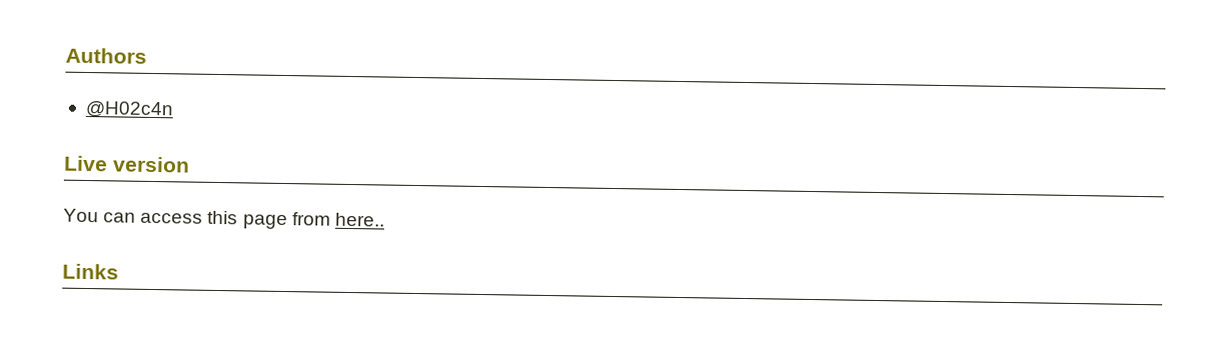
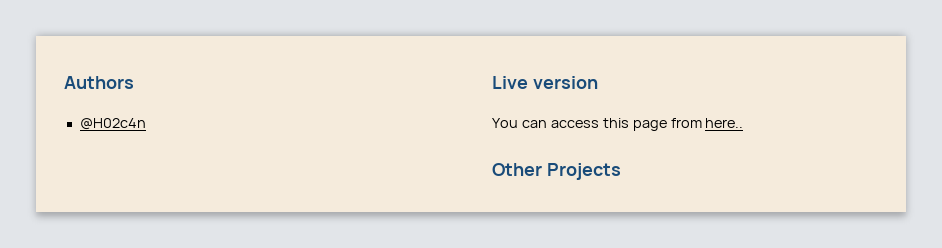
[62,263,119,280] Links -> [492,163,621,180] Other Projects

